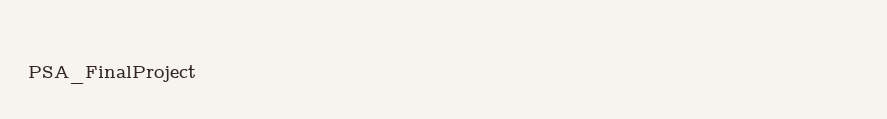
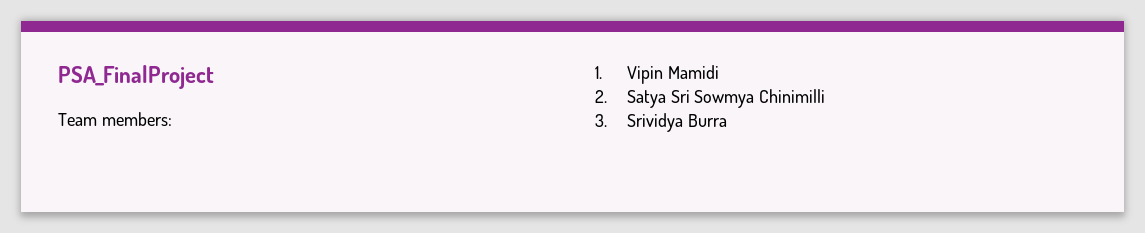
(196, 74) none -> [58,112,172,126] [595,65,719,84] [595,89,826,108] [595,113,727,132] // Team members: // 1. Vipin Mamidi // 2. Satya Sri Sowmya Chinimilli // 3. Srividya Burra

